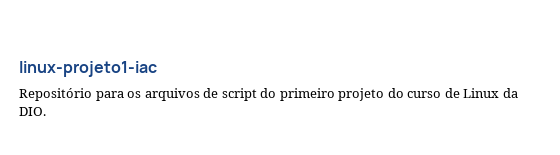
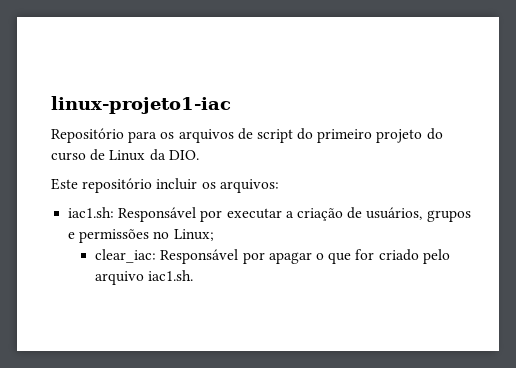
(46, 111) none -> [51,178,279,193] [68,207,471,222] [68,229,214,243] [95,249,450,264] [95,270,194,285] // Este repositório incluir os arquivos: // iac1.sh: Responsável por executar a criação de usuários, grupos e permissões no Linux; // clear_iac: Responsável por apagar o que for criado pelo arquivo iac1.sh.

